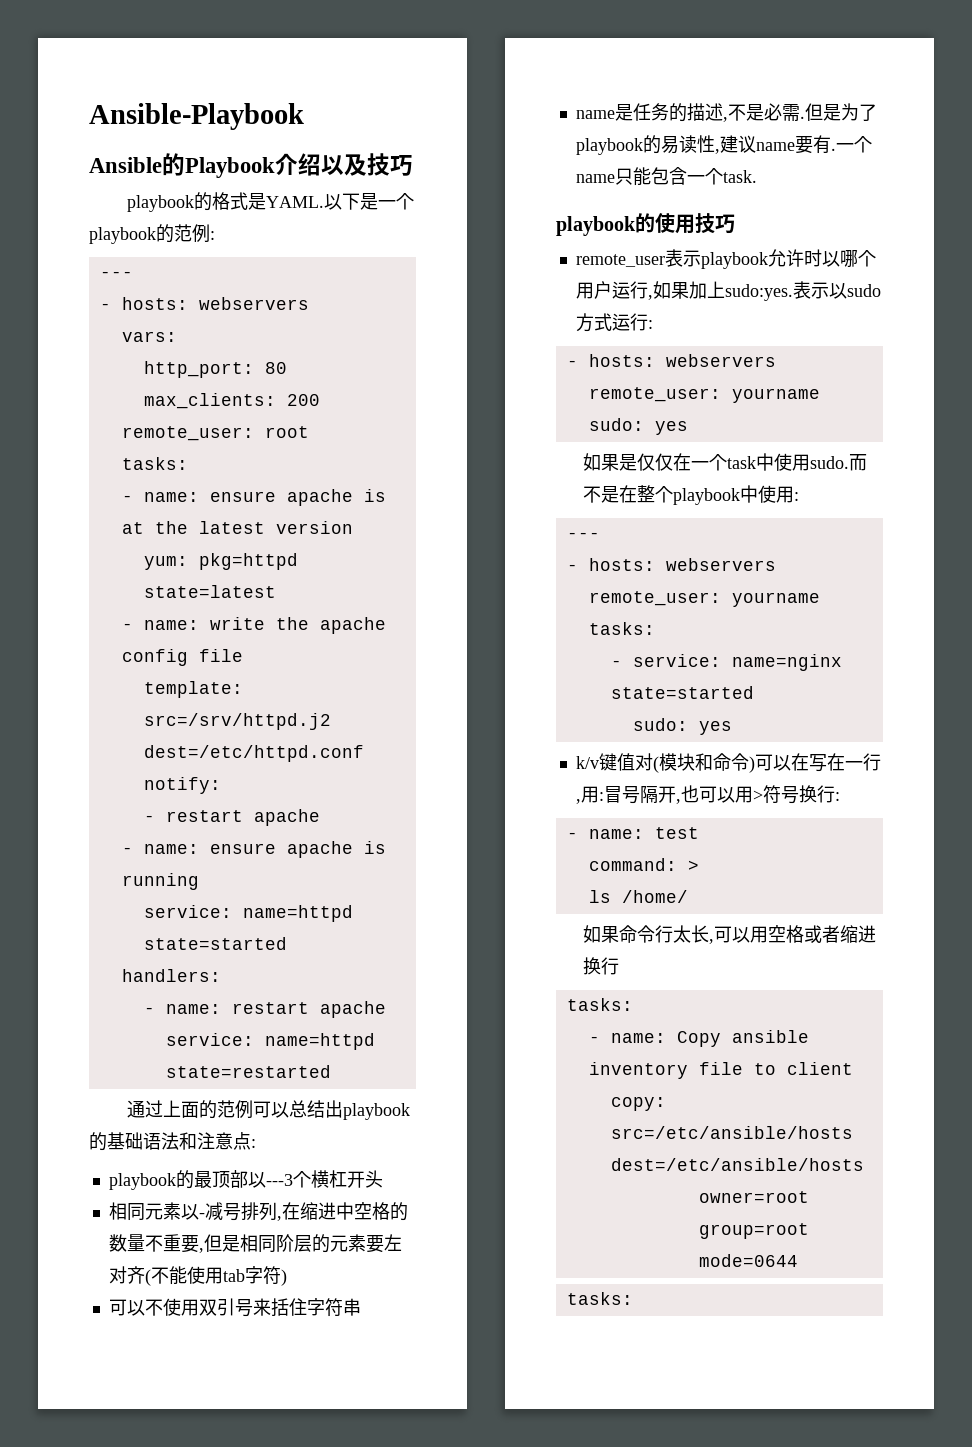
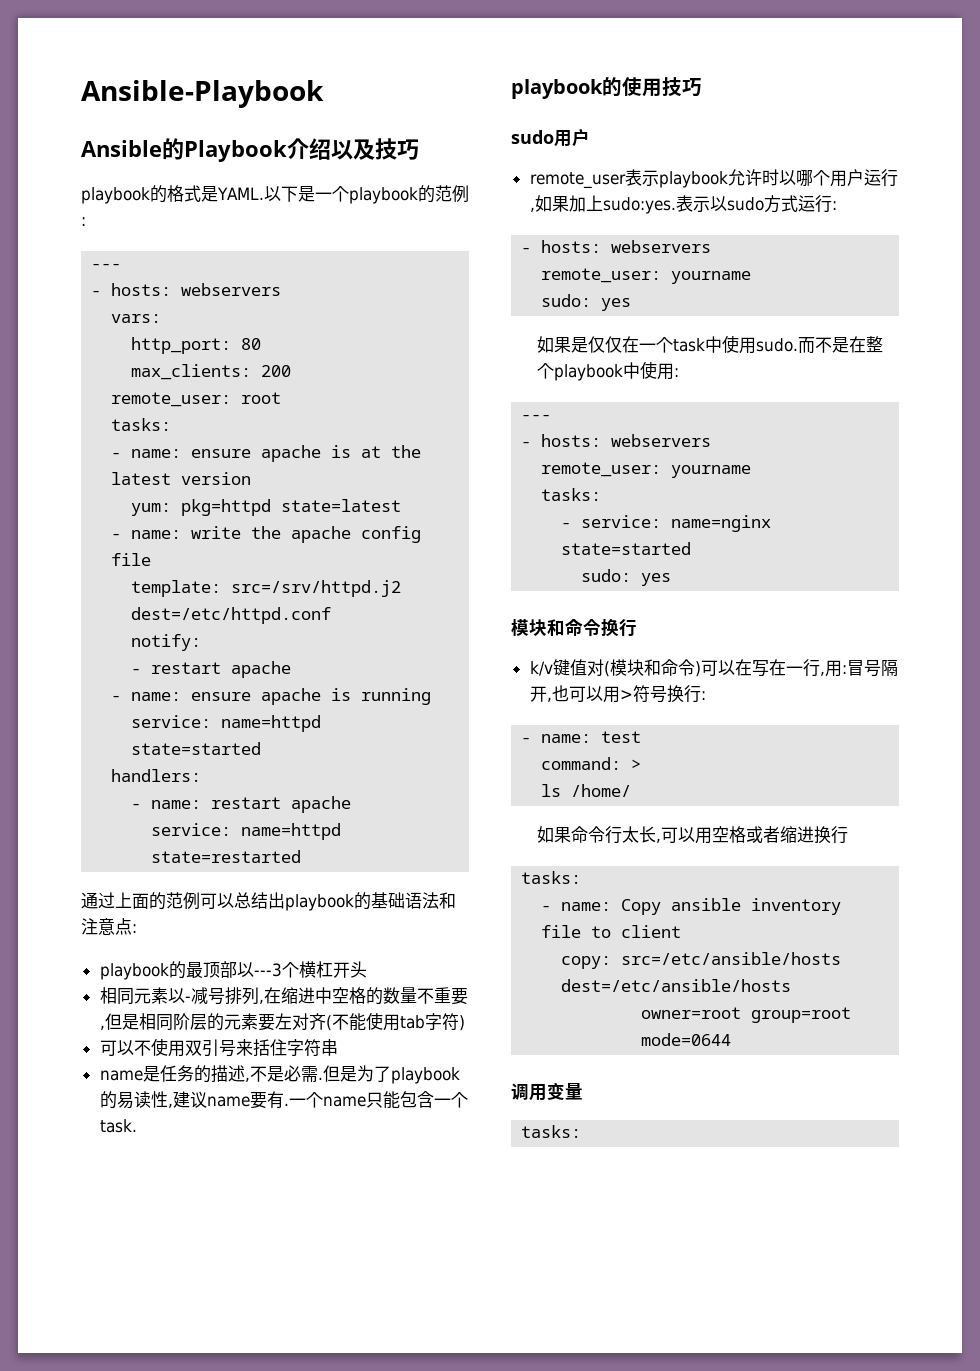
(735, 224) none -> [511,128,590,147] // sudo用户
(732, 728) none -> [511,618,637,637] // 模块和命令换行
(798, 1260) none -> [511,1082,583,1101] // 调用变量

